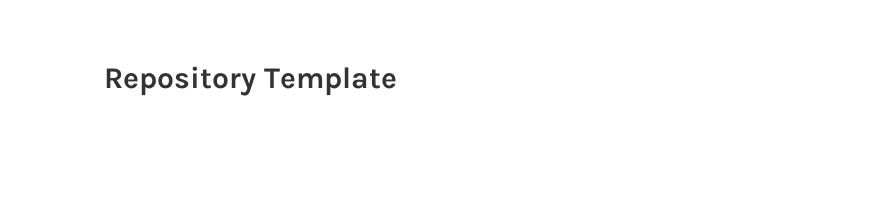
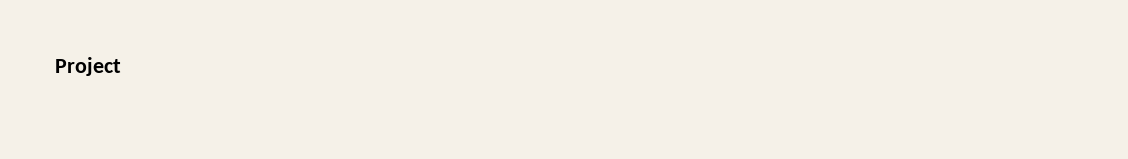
[104,66,398,96] Repository Template -> [55,57,121,76] Project

